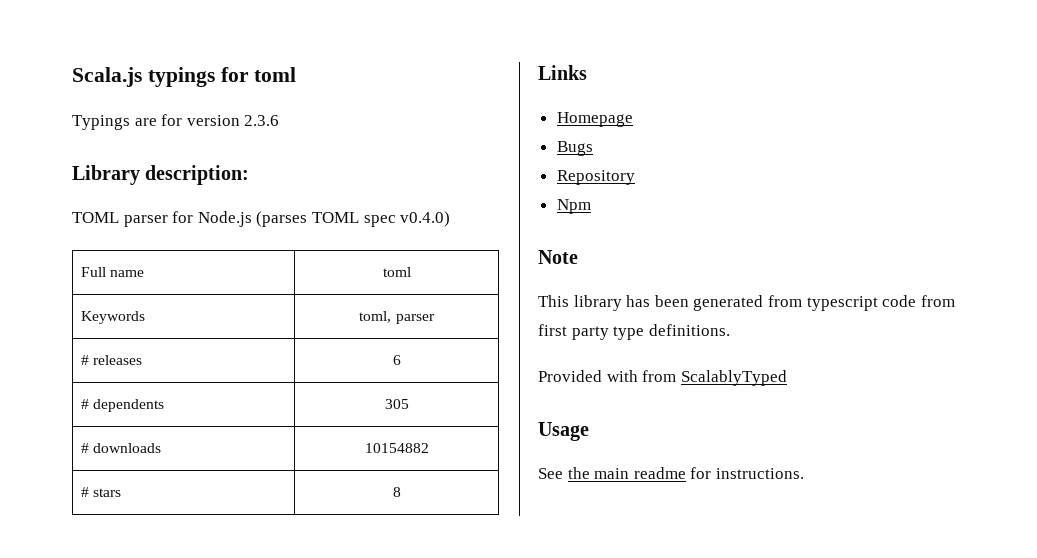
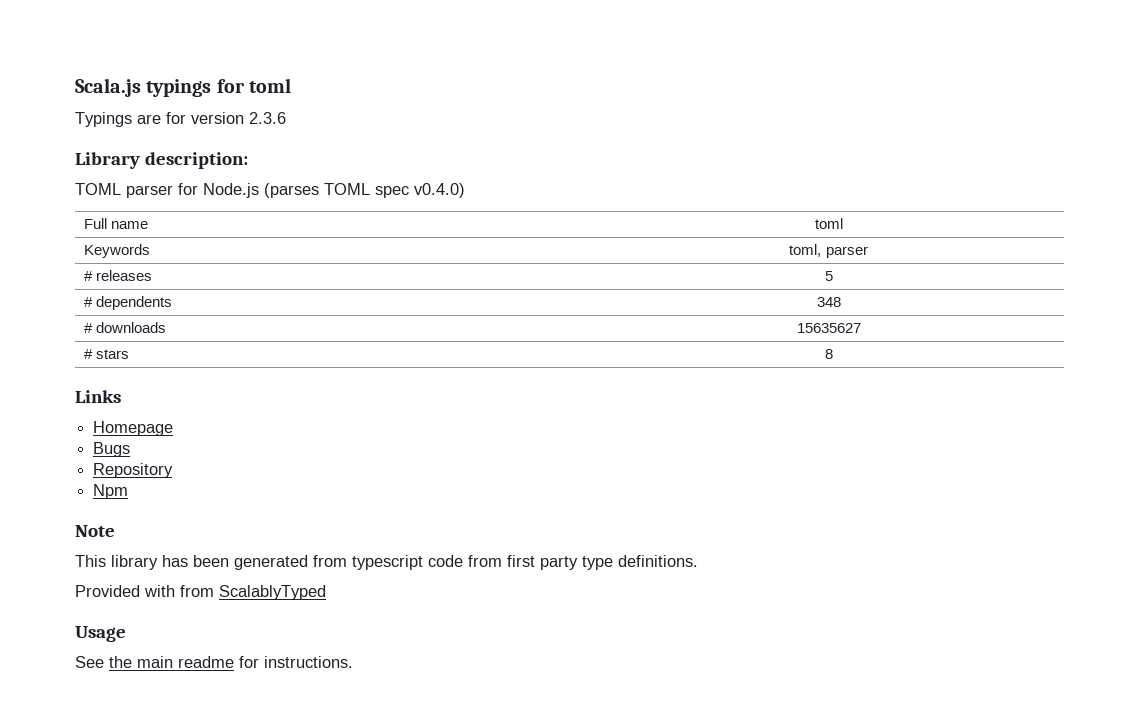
[392,355,401,365] 6 -> [824,271,833,281] 5
[384,399,409,409] 305 -> [816,297,841,307] 348
[364,443,429,453] 10154882 -> [796,323,861,333] 15635627

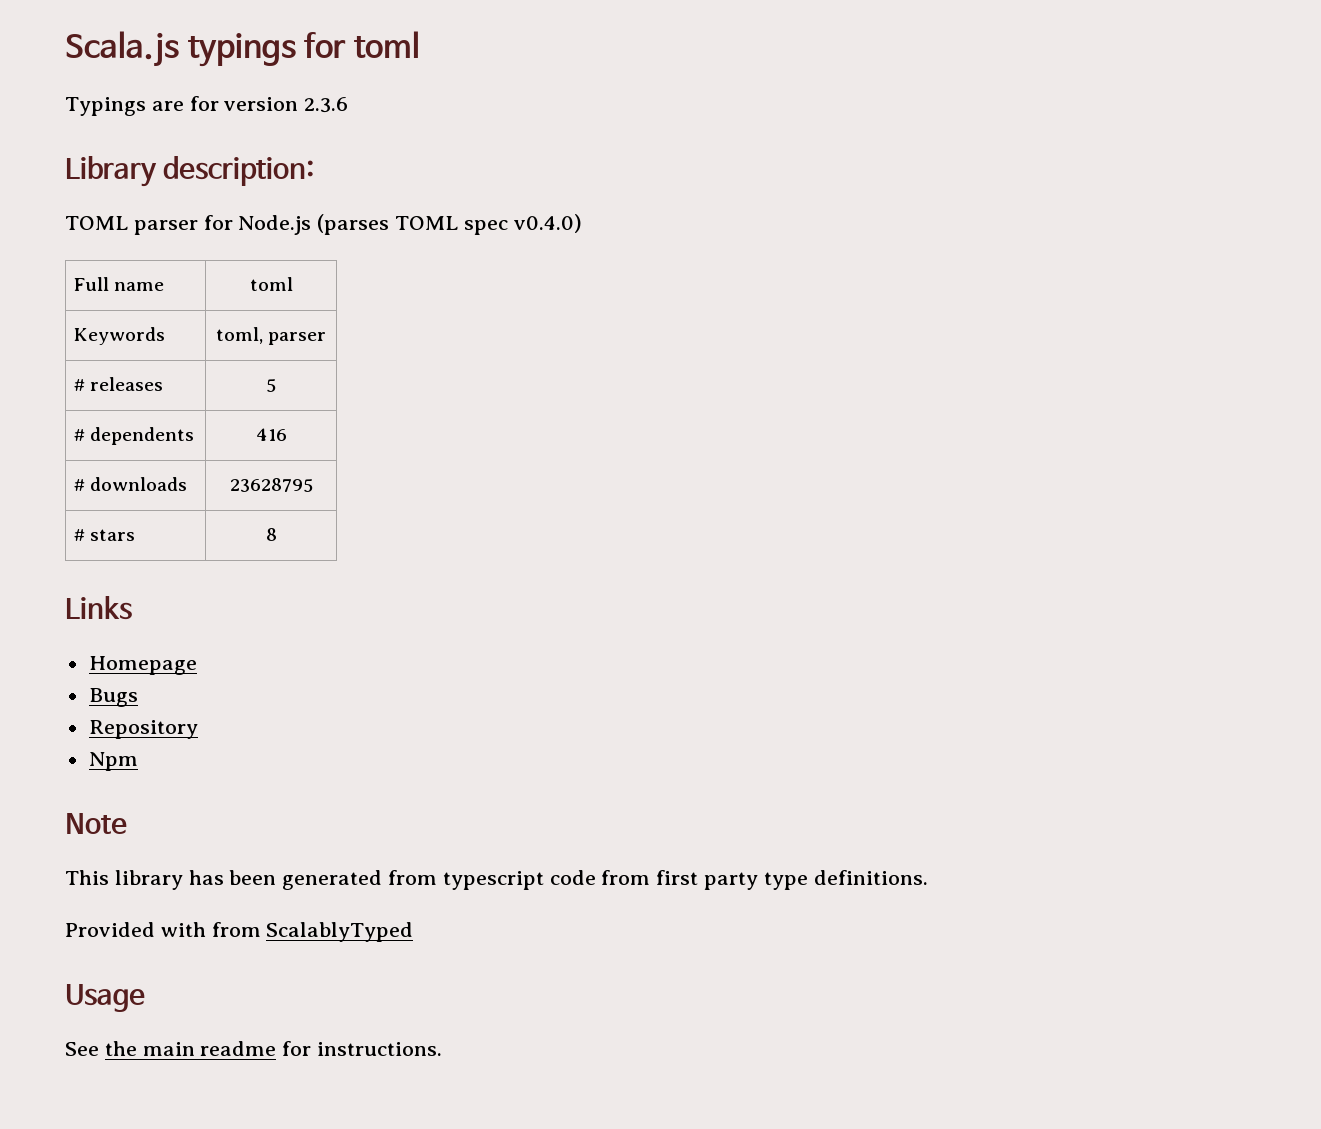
[816,297,841,307] 348 -> [255,428,287,441] 416
[796,323,861,333] 15635627 -> [229,478,313,492] 23628795

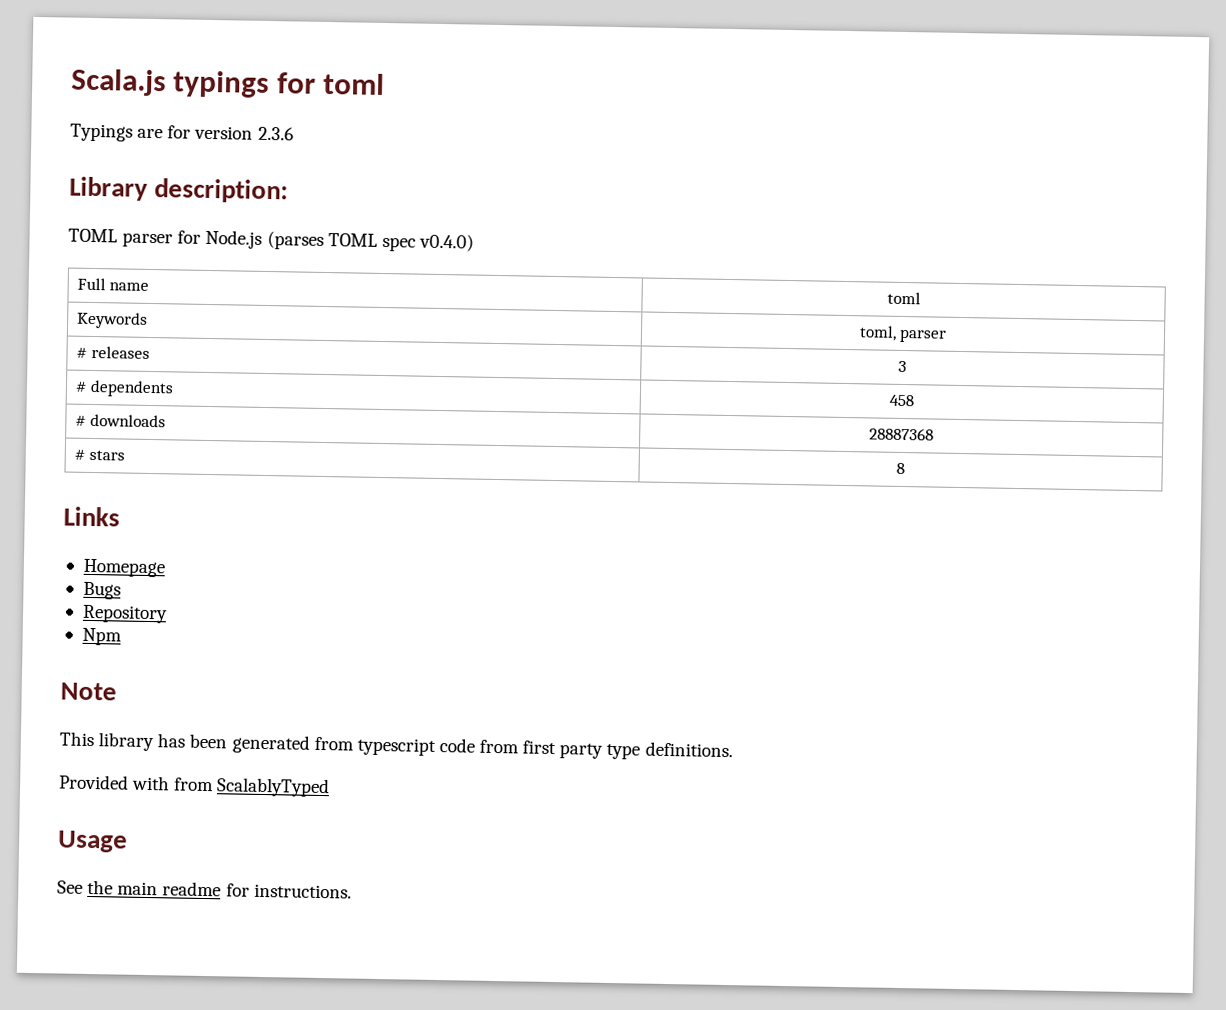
[266,379,276,392] 5 -> [898,360,907,373] 3
[255,428,287,441] 416 -> [889,394,914,407] 458
[229,478,313,492] 23628795 -> [869,427,934,441] 28887368

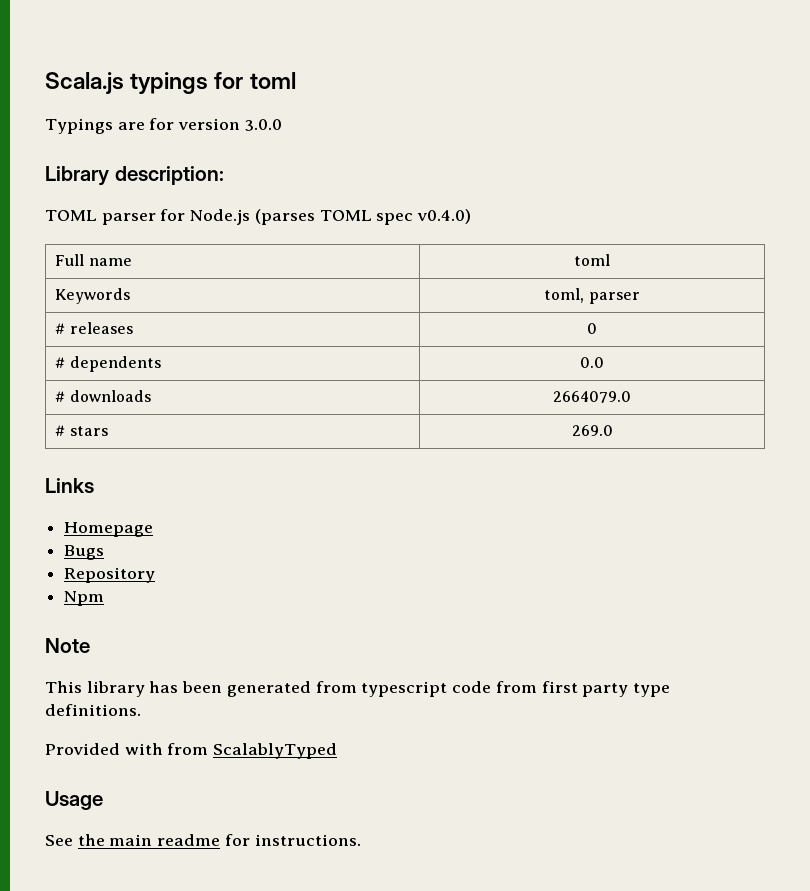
[257,126,294,141] 2.3.6 -> [244,119,282,131] 3.0.0
[898,360,907,373] 3 -> [587,323,597,334] 0
[889,394,914,407] 458 -> [580,357,604,368] 0.0
[869,427,934,441] 28887368 -> [553,391,631,403] 2664079.0
[896,462,905,475] 8 -> [571,425,613,436] 269.0

